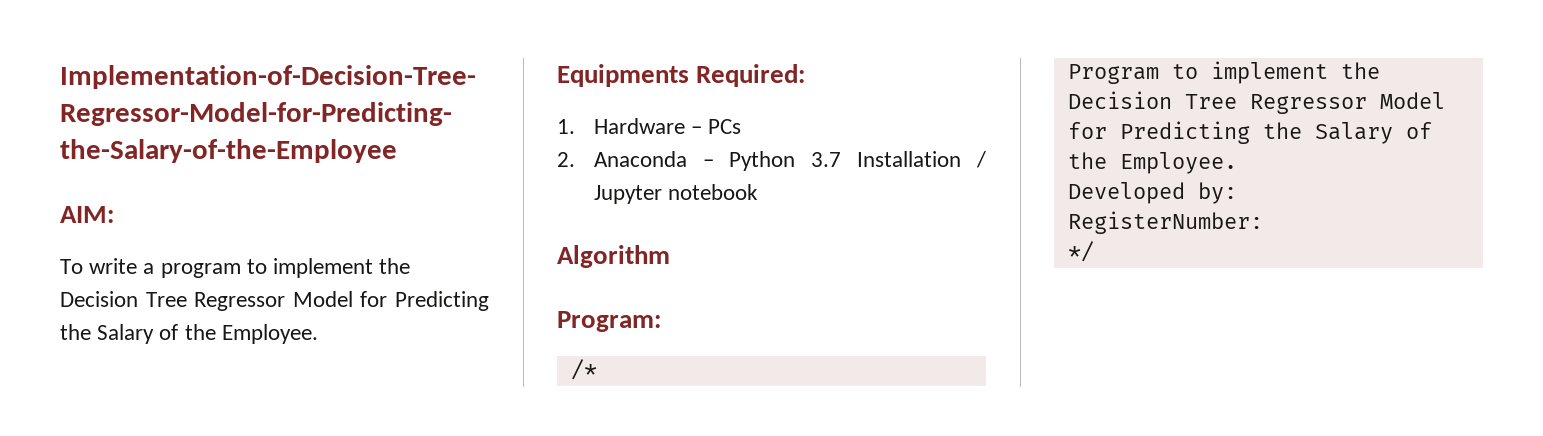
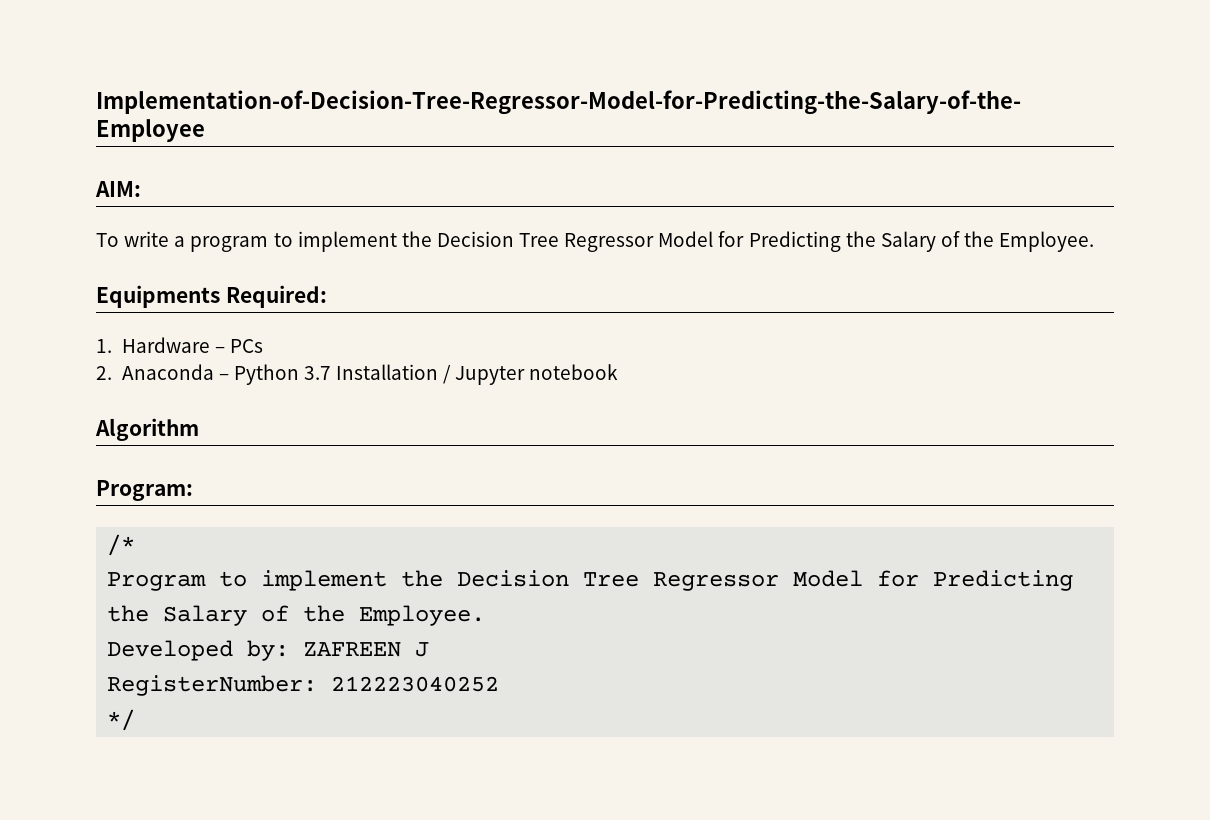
(1237, 193) none -> [303,642,430,657] ZAFREEN J
(1263, 222) none -> [331,676,500,692] 212223040252

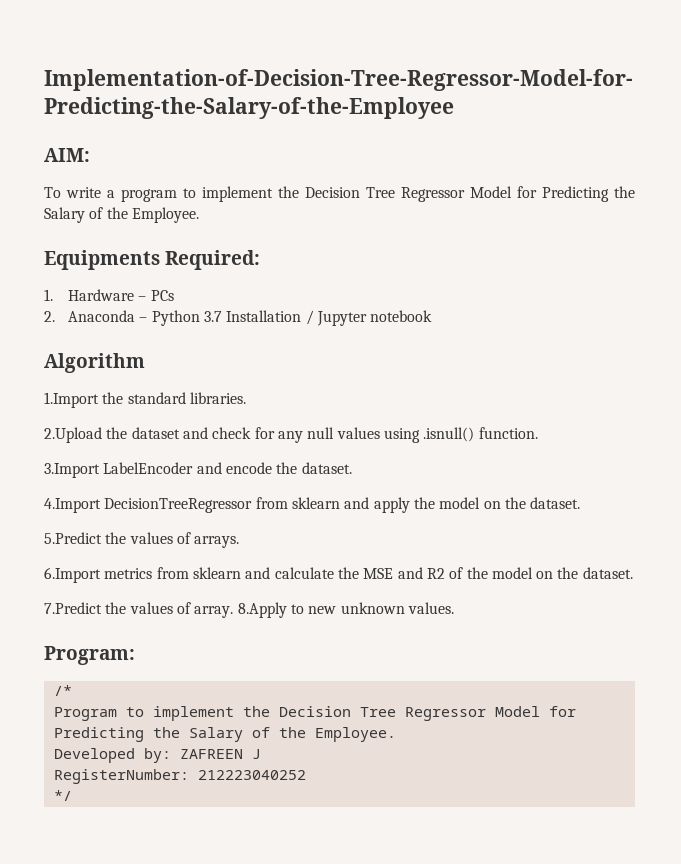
(199, 429) none -> [44,392,246,408] [44,427,538,443] [44,462,352,478] [44,497,581,513] [44,532,240,548] [44,567,633,583] [44,602,454,618] // 1.Import the standard libraries. // 2.Upload the dataset and check for any null values using .isnull() function. // 3.Import LabelEncoder and encode the dataset. // 4.Import DecisionTreeRegressor from sklearn and apply the model on the dataset. // 5.Predict the values of arrays. // 6.Import metrics from sklearn and calculate the MSE and R2 of the model on the dataset. // 7.Predict the values of array. 8.Apply to new unknown values.

